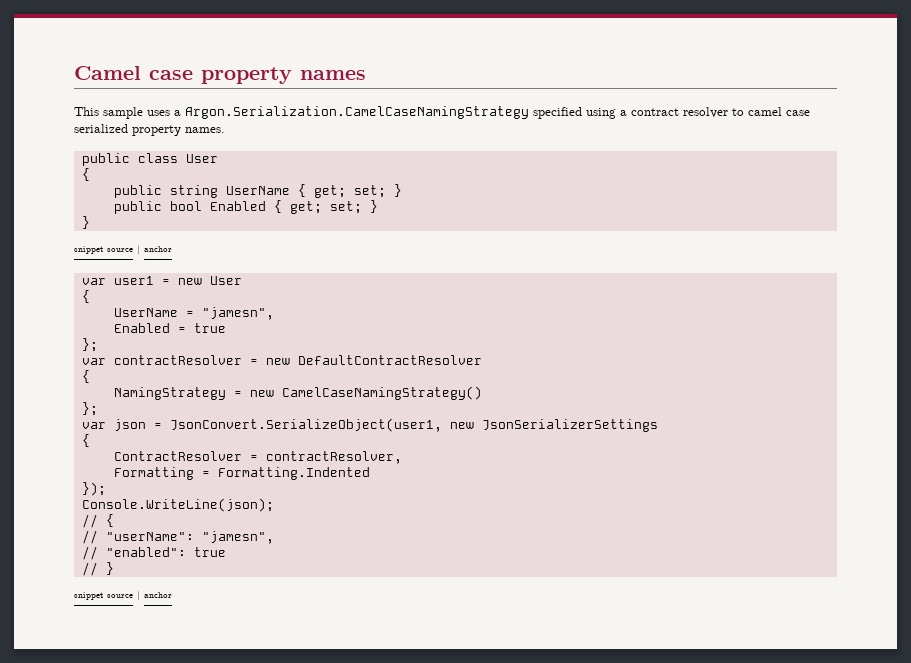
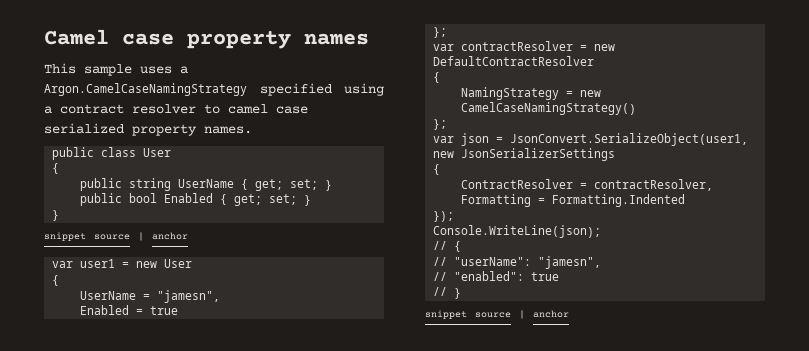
[185,106,529,119] Argon.Serialization.CamelCaseNamingStrategy -> [44,83,247,96] Argon.CamelCaseNamingStrategy

